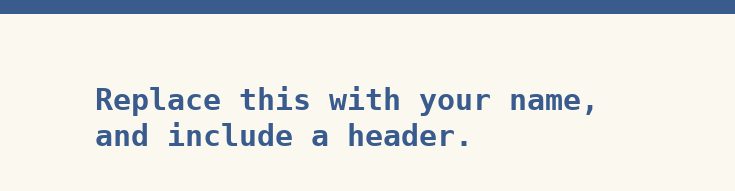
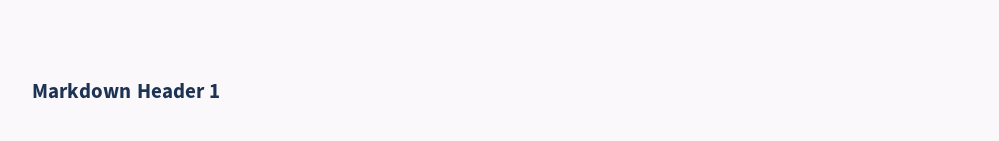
[95,86,599,116] [95,122,473,146] Replace this with your name, and include a header. -> [32,83,221,99] Markdown Header 1

